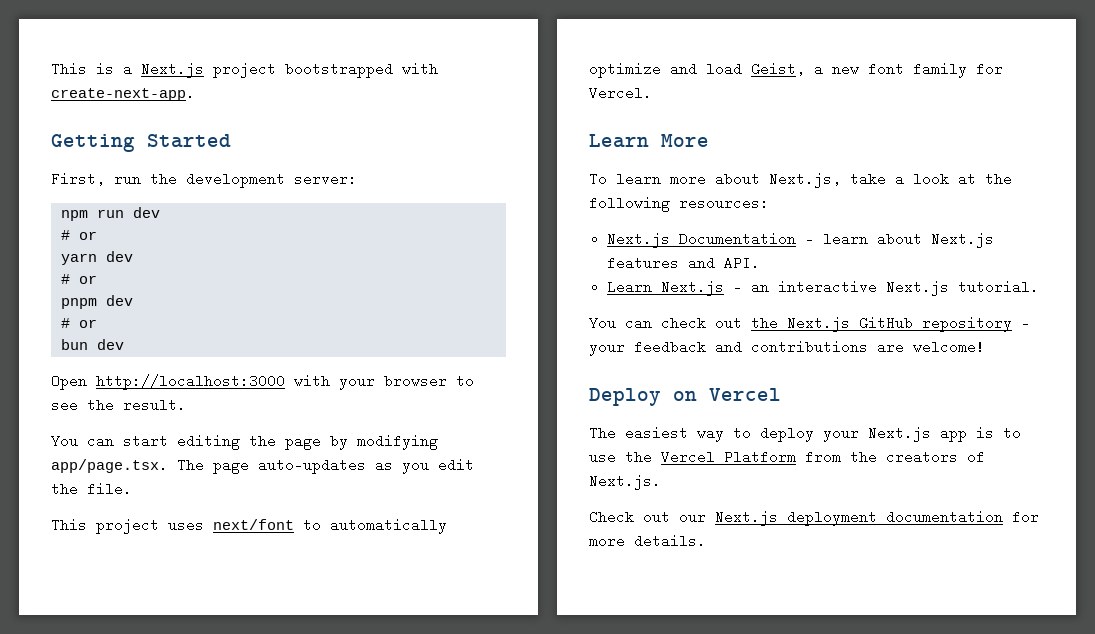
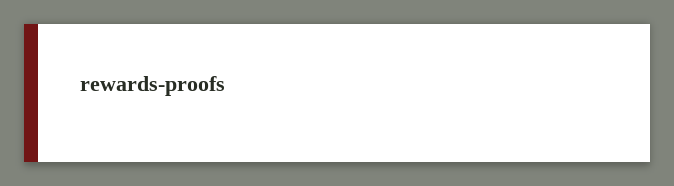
[51,62,438,78] [51,86,195,101] [51,134,231,152] [51,172,357,188] [60,207,160,221] [60,230,97,240] [60,251,133,265] [60,274,97,284] [60,295,133,309] [60,318,97,328] [60,339,124,350] [51,374,474,390] [51,398,186,412] [51,434,438,450] [51,458,474,474] [51,482,132,496] [51,518,447,534] [589,62,1003,78] [589,86,652,100] [589,134,709,148] [589,172,1012,188] [589,196,769,212] [607,232,995,248] [607,256,761,270] [607,280,1040,296] [589,316,1030,332] [589,340,985,356] [589,388,781,406] [589,426,1021,442] [589,450,985,464] [589,474,661,490] [589,510,1039,526] [589,534,706,548] This is a Next.js project bootstrapped with create-next-app. // Getting Started // First, run the development server: // npm run dev // # or // yarn dev // # or // pnpm dev // # or // bun dev // Open http://localhost:3000 with your browser to see the result. // You can start editing the page by modifying app/page.tsx. The page auto-updates as you edit the file. // This project uses next/font to automatically optimize and load Geist, a new font family for Vercel. // Learn More // To learn more about Next.js, take a look at the following resources: // Next.js Documentation - learn about Next.js features and API. // Learn Next.js - an interactive Next.js tutorial. // You can check out the Next.js GitHub repository - your feedback and contributions are welcome! // Deploy on Vercel // The easiest way to deploy your Next.js app is to use the Vercel Platform from the creators of Next.js. // Check out our Next.js deployment documentation for more details. -> [80,76,225,96] rewards-proofs

